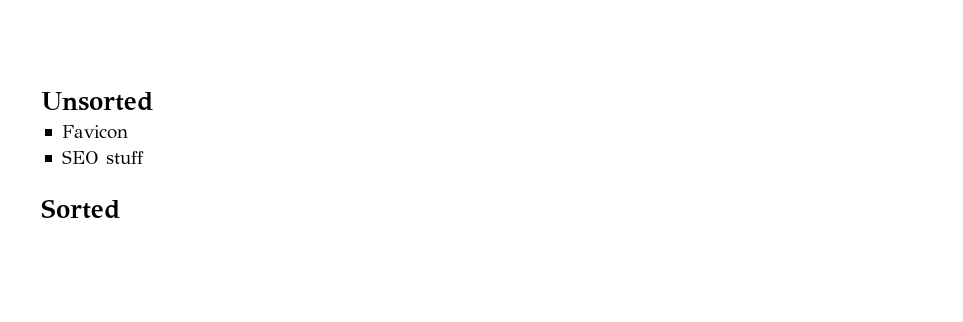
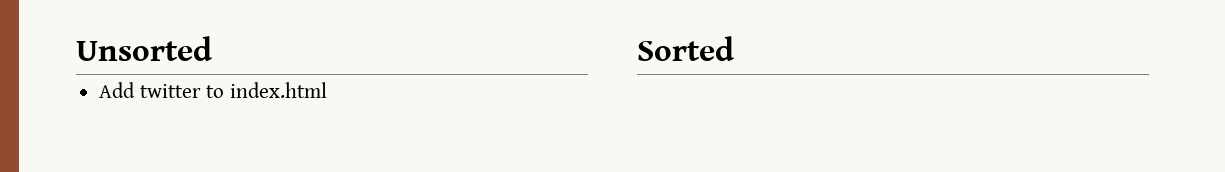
[61,125,128,139] [61,150,144,164] Favicon // SEO stuff -> [99,82,328,98] Add twitter to index.html

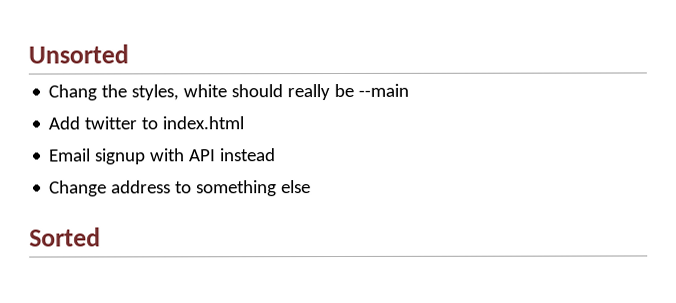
[99,82,328,98] Add twitter to index.html -> [48,83,410,101] [48,116,245,130] [48,148,277,165] [49,180,312,197] Chang the styles, white should really be --main // Add twitter to index.html // Email signup with API instead // Change address to something else

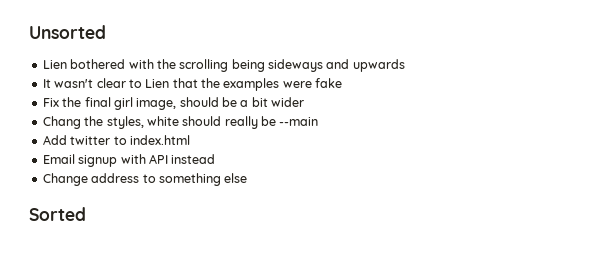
(129, 54) none -> [42,59,405,72] [42,78,343,91] [42,97,305,110] // Lien bothered with the scrolling being sideways and upwards // It wasn't clear to Lien that the examples were fake // Fix the final girl image, should be a bit wider

